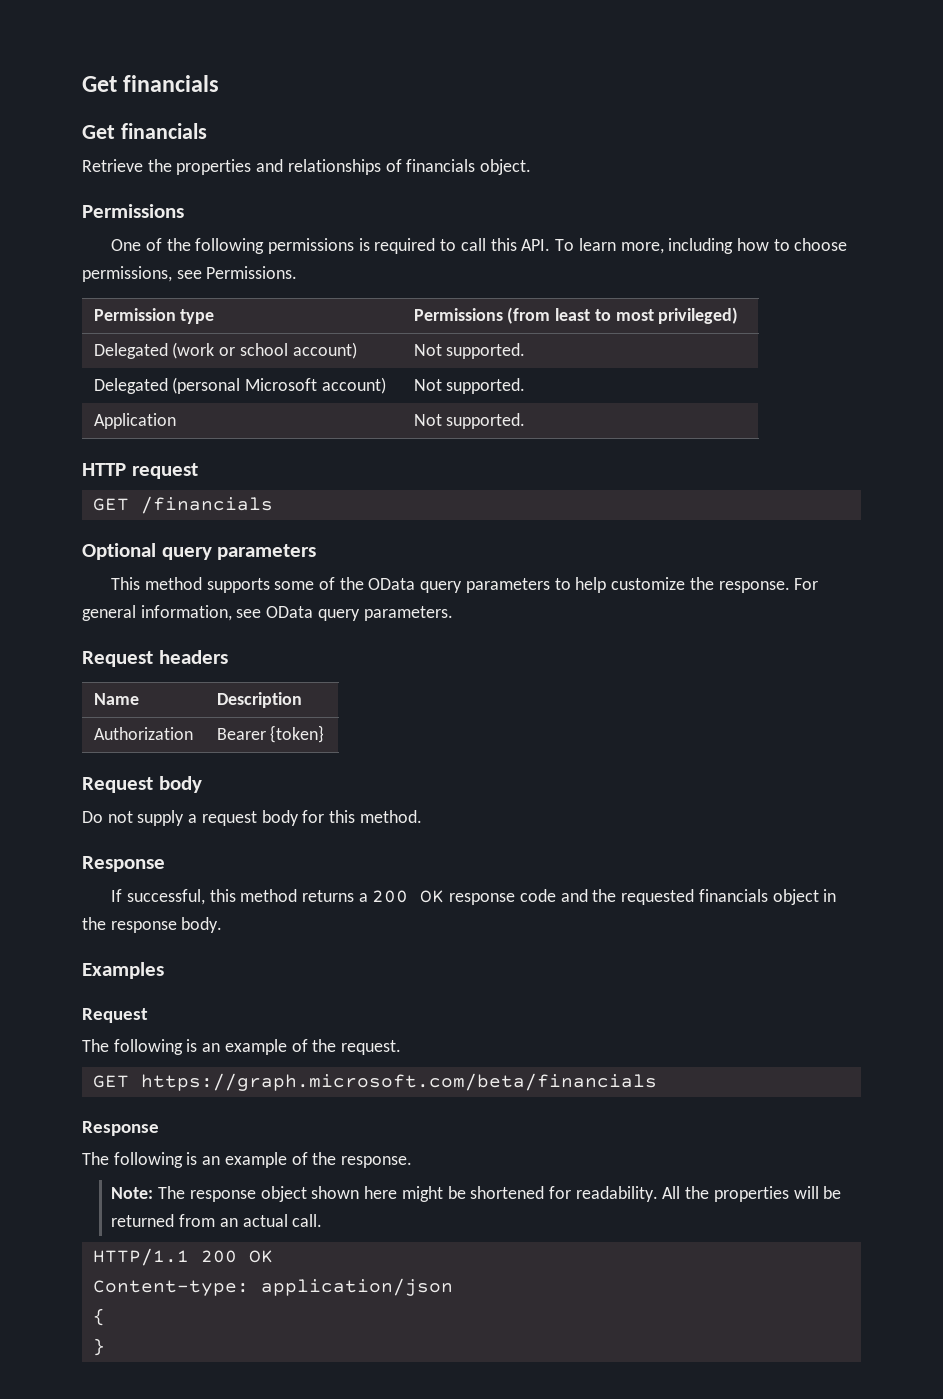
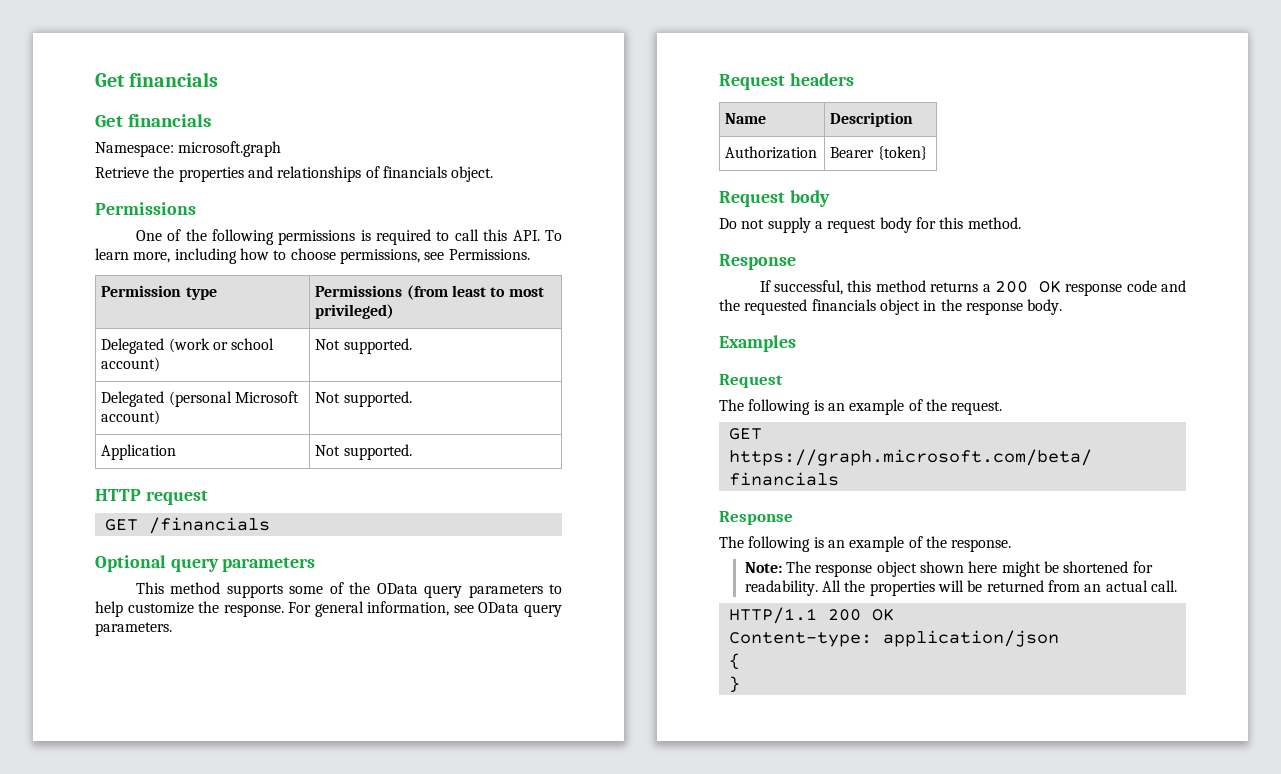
(207, 131) none -> [95,141,282,157] // Namespace: microsoft.graph

